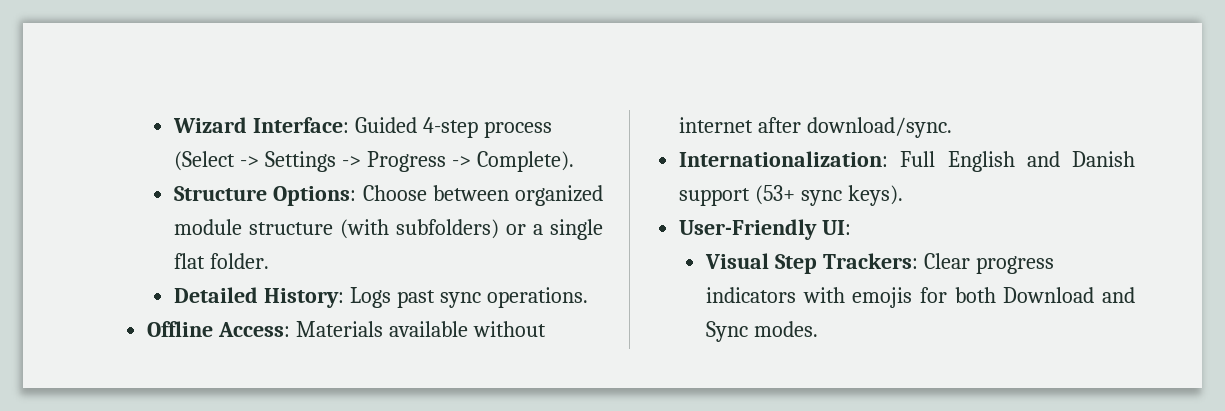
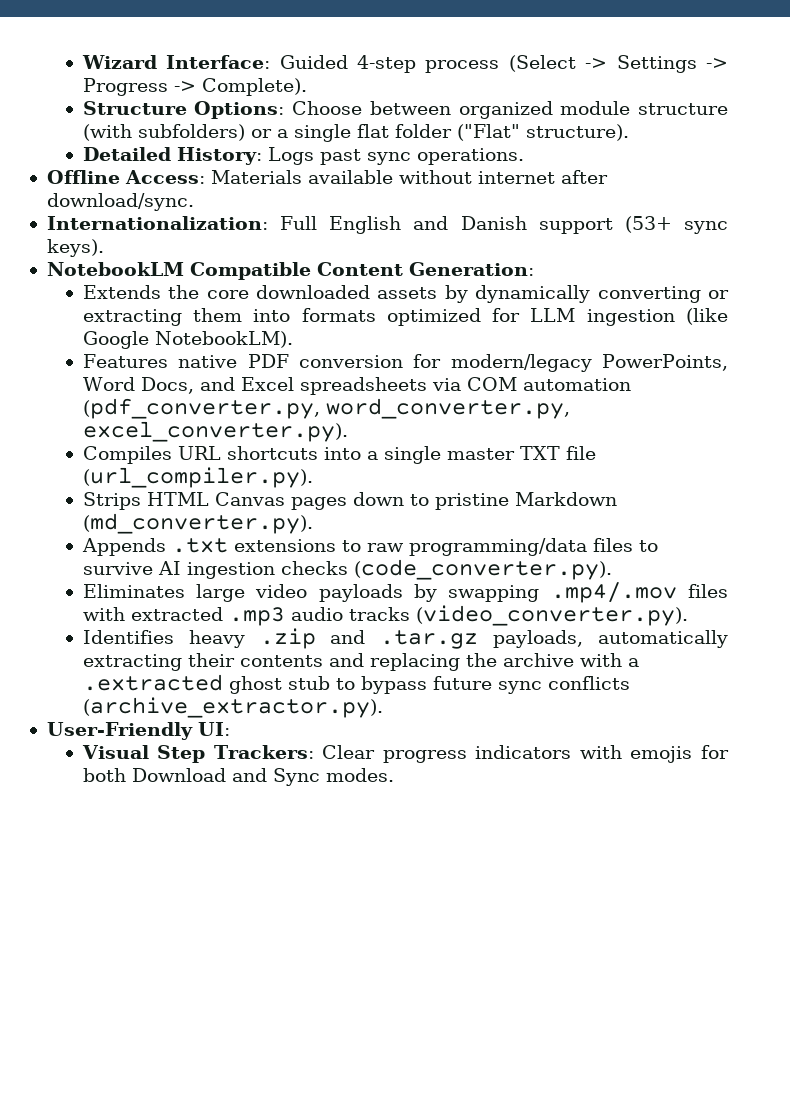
[210,253,270,269] folder. -> [394,124,629,141] folder ("Flat" structure).
(904, 195) none -> [46,262,534,280] [82,285,730,303] [82,308,729,326] [82,331,293,349] [82,354,729,372] [82,377,631,395] [82,398,570,419] [82,421,348,442] [82,446,596,464] [82,467,313,488] [82,492,617,510] [82,513,313,534] [81,538,658,556] [82,559,612,580] [82,582,728,603] [82,605,688,626] [82,628,728,649] [82,653,639,671] [82,674,630,694] [82,697,383,718] // NotebookLM Compatible Content Generation: // Extends the core downloaded assets by dynamically converting or extracting them into formats optimized for LLM ingestion (like Google NotebookLM). // Features native PDF conversion for modern/legacy PowerPoints, Word Docs, and Excel spreadsheets via COM automation (pdf_converter.py, word_converter.py, excel_converter.py). // Compiles URL shortcuts into a single master TXT file (url_compiler.py). // Strips HTML Canvas pages down to pristine Markdown (md_converter.py). // Appends .txt extensions to raw programming/data files to survive AI ingestion checks (code_converter.py). // Eliminates large video payloads by swapping .mp4/.mov files with extracted .mp3 audio tracks (video_converter.py). // Identifies heavy .zip and .tar.gz payloads, automatically extracting their contents and replacing the archive with a .extracted ghost stub to bypass future sync conflicts (archive_extractor.py).

